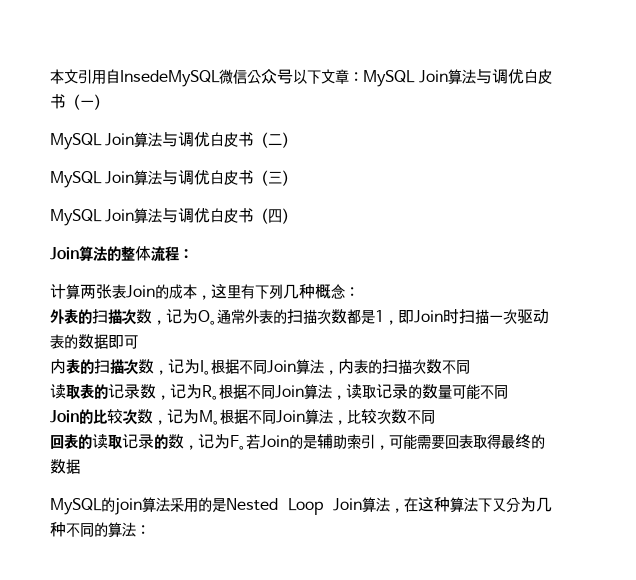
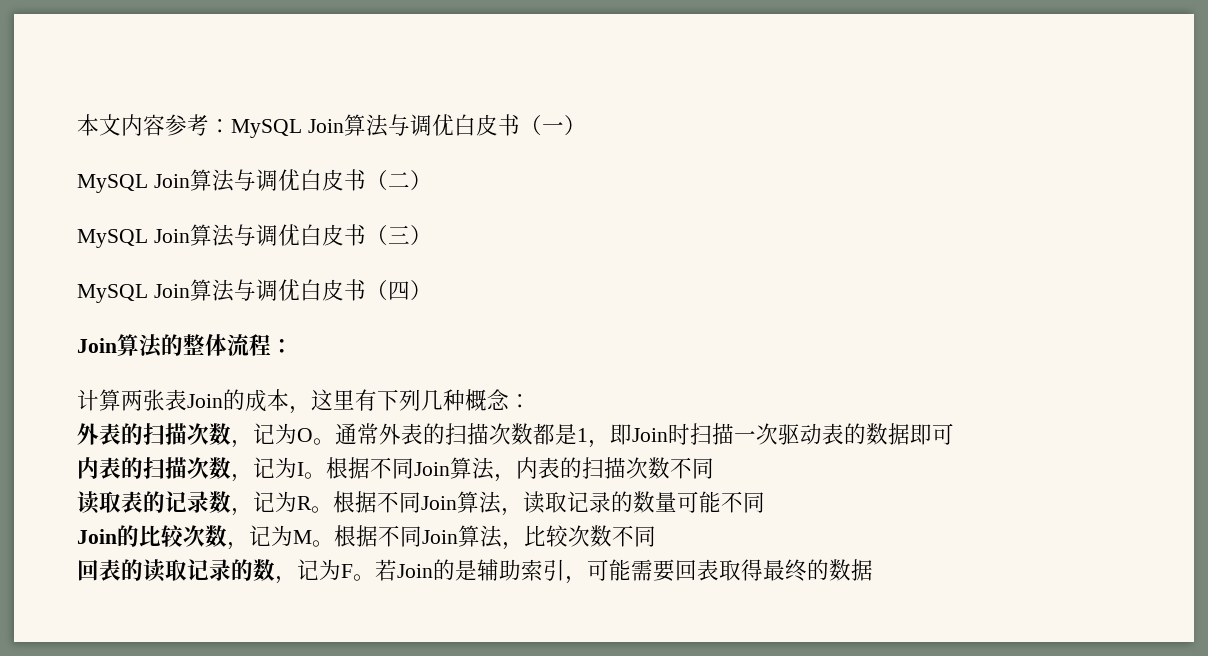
[78,69,349,87] 引用自InsedeMySQL微信公众号以下文章 -> [121,114,209,136] 内容参考
[50,497,552,515] [50,522,150,538] // MySQL的join算法采用的是Nested Loop Join算法，在这种算法下又分为几种不同的算法： -> (873, 570) none

